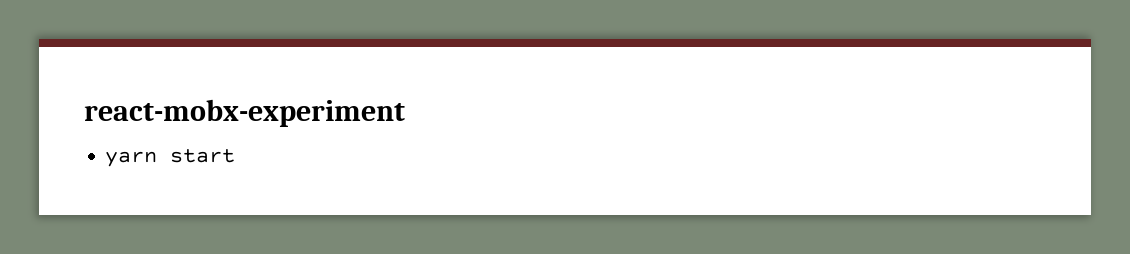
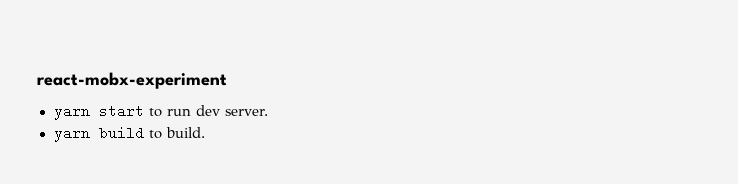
(235, 156) none -> [148,105,269,117] [53,126,205,142] to run dev server. // yarn build to build.

